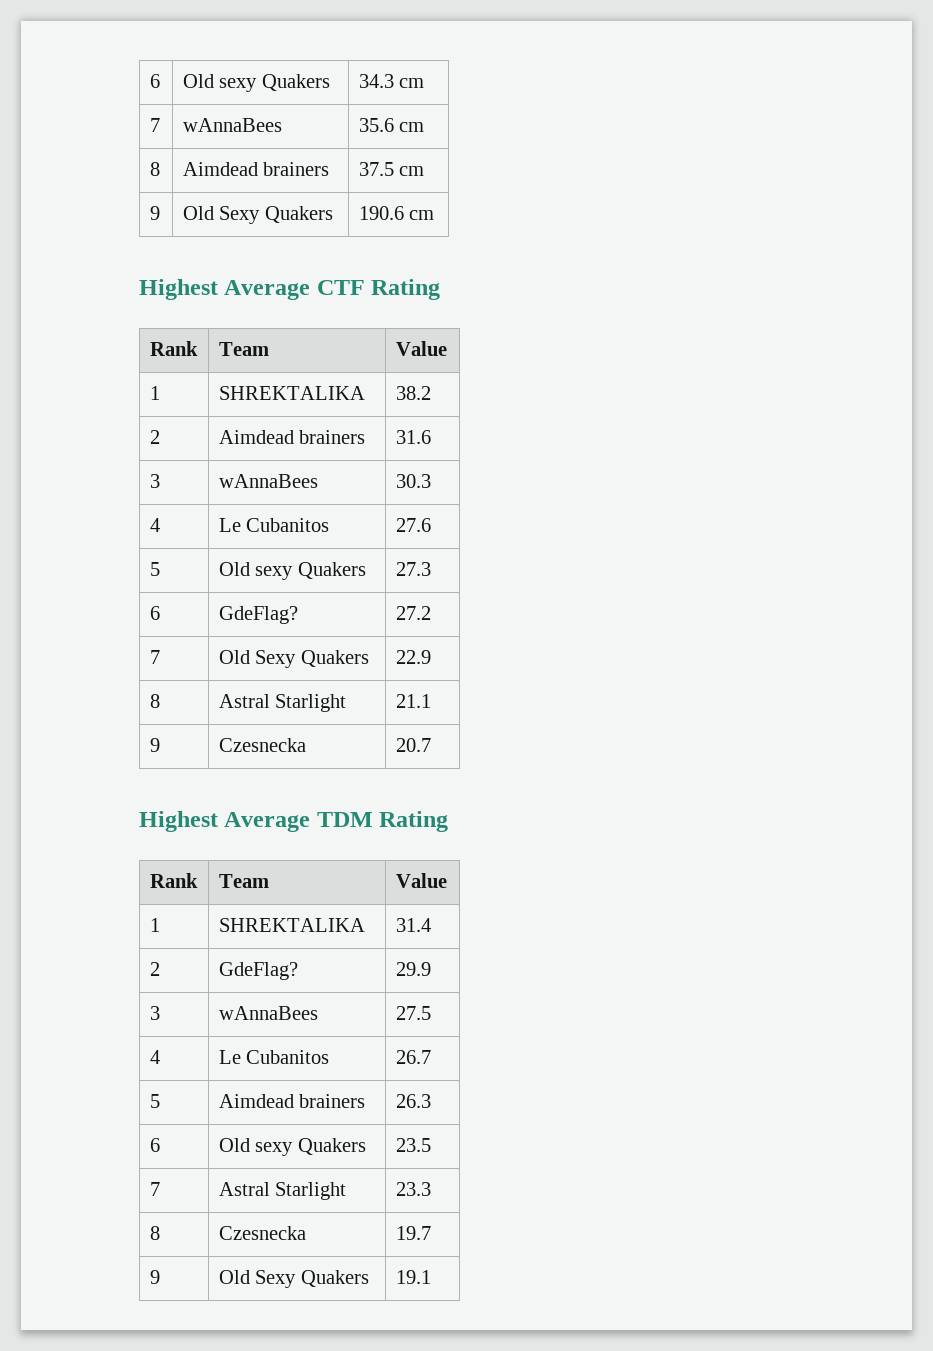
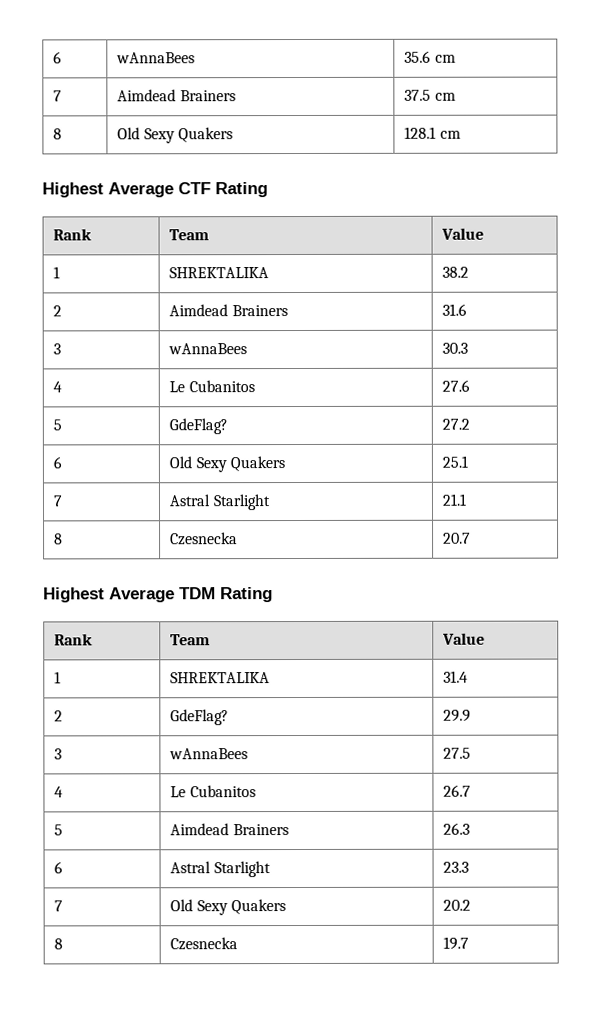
[149,74,160,88] [182,74,331,92] [358,74,425,88] [149,118,160,132] 6 | Old sexy Quakers | 34.3 cm // 7 -> [53,51,63,64] 6
[149,162,160,176] [182,162,330,176] 8 | Aimdead brainers -> [53,90,63,102] [117,89,236,102] 7 | Aimdead Brainers
[149,206,160,220] [182,206,334,224] [358,206,404,220] 9 | Old Sexy Quakers | 190.6 -> [53,128,63,140] [117,127,234,144] [404,126,437,139] 8 | Old Sexy Quakers | 128.1
[299,430,366,444] brainers -> [231,305,288,317] Brainers
[218,562,367,580] [395,562,431,576] [149,606,160,620] | Old sexy Quakers | 27.3 // 6 -> (63, 425) none
[149,650,160,664] [218,650,370,668] [395,650,431,664] [149,694,160,708] 7 | Old Sexy Quakers | 22.9 // 8 -> [53,456,63,469] [169,456,286,473] [442,455,469,468] [53,495,63,507] 6 | Old Sexy Quakers | 25.1 // 7
[149,738,160,752] 9 -> [54,533,64,545] 8
[299,1094,366,1108] brainers -> [232,824,289,836] Brainers
[218,1138,367,1156] [395,1138,431,1152] [149,1182,160,1196] [218,1182,347,1200] [395,1182,431,1196] [149,1226,160,1240] [218,1226,306,1240] [395,1226,431,1240] [149,1270,160,1284] [218,1270,370,1288] [395,1270,431,1284] Old sexy Quakers | 23.5 // 7 | Astral Starlight | 23.3 // 8 | Czesnecka | 19.7 // 9 | Old Sexy Quakers | 19.1 -> [170,861,271,878] [443,861,470,873] [54,900,64,912] [170,899,287,916] [443,899,472,911] [54,938,64,950] [170,937,239,951] [443,936,470,950] Astral Starlight | 23.3 // 7 | Old Sexy Quakers | 20.2 // 8 | Czesnecka | 19.7

